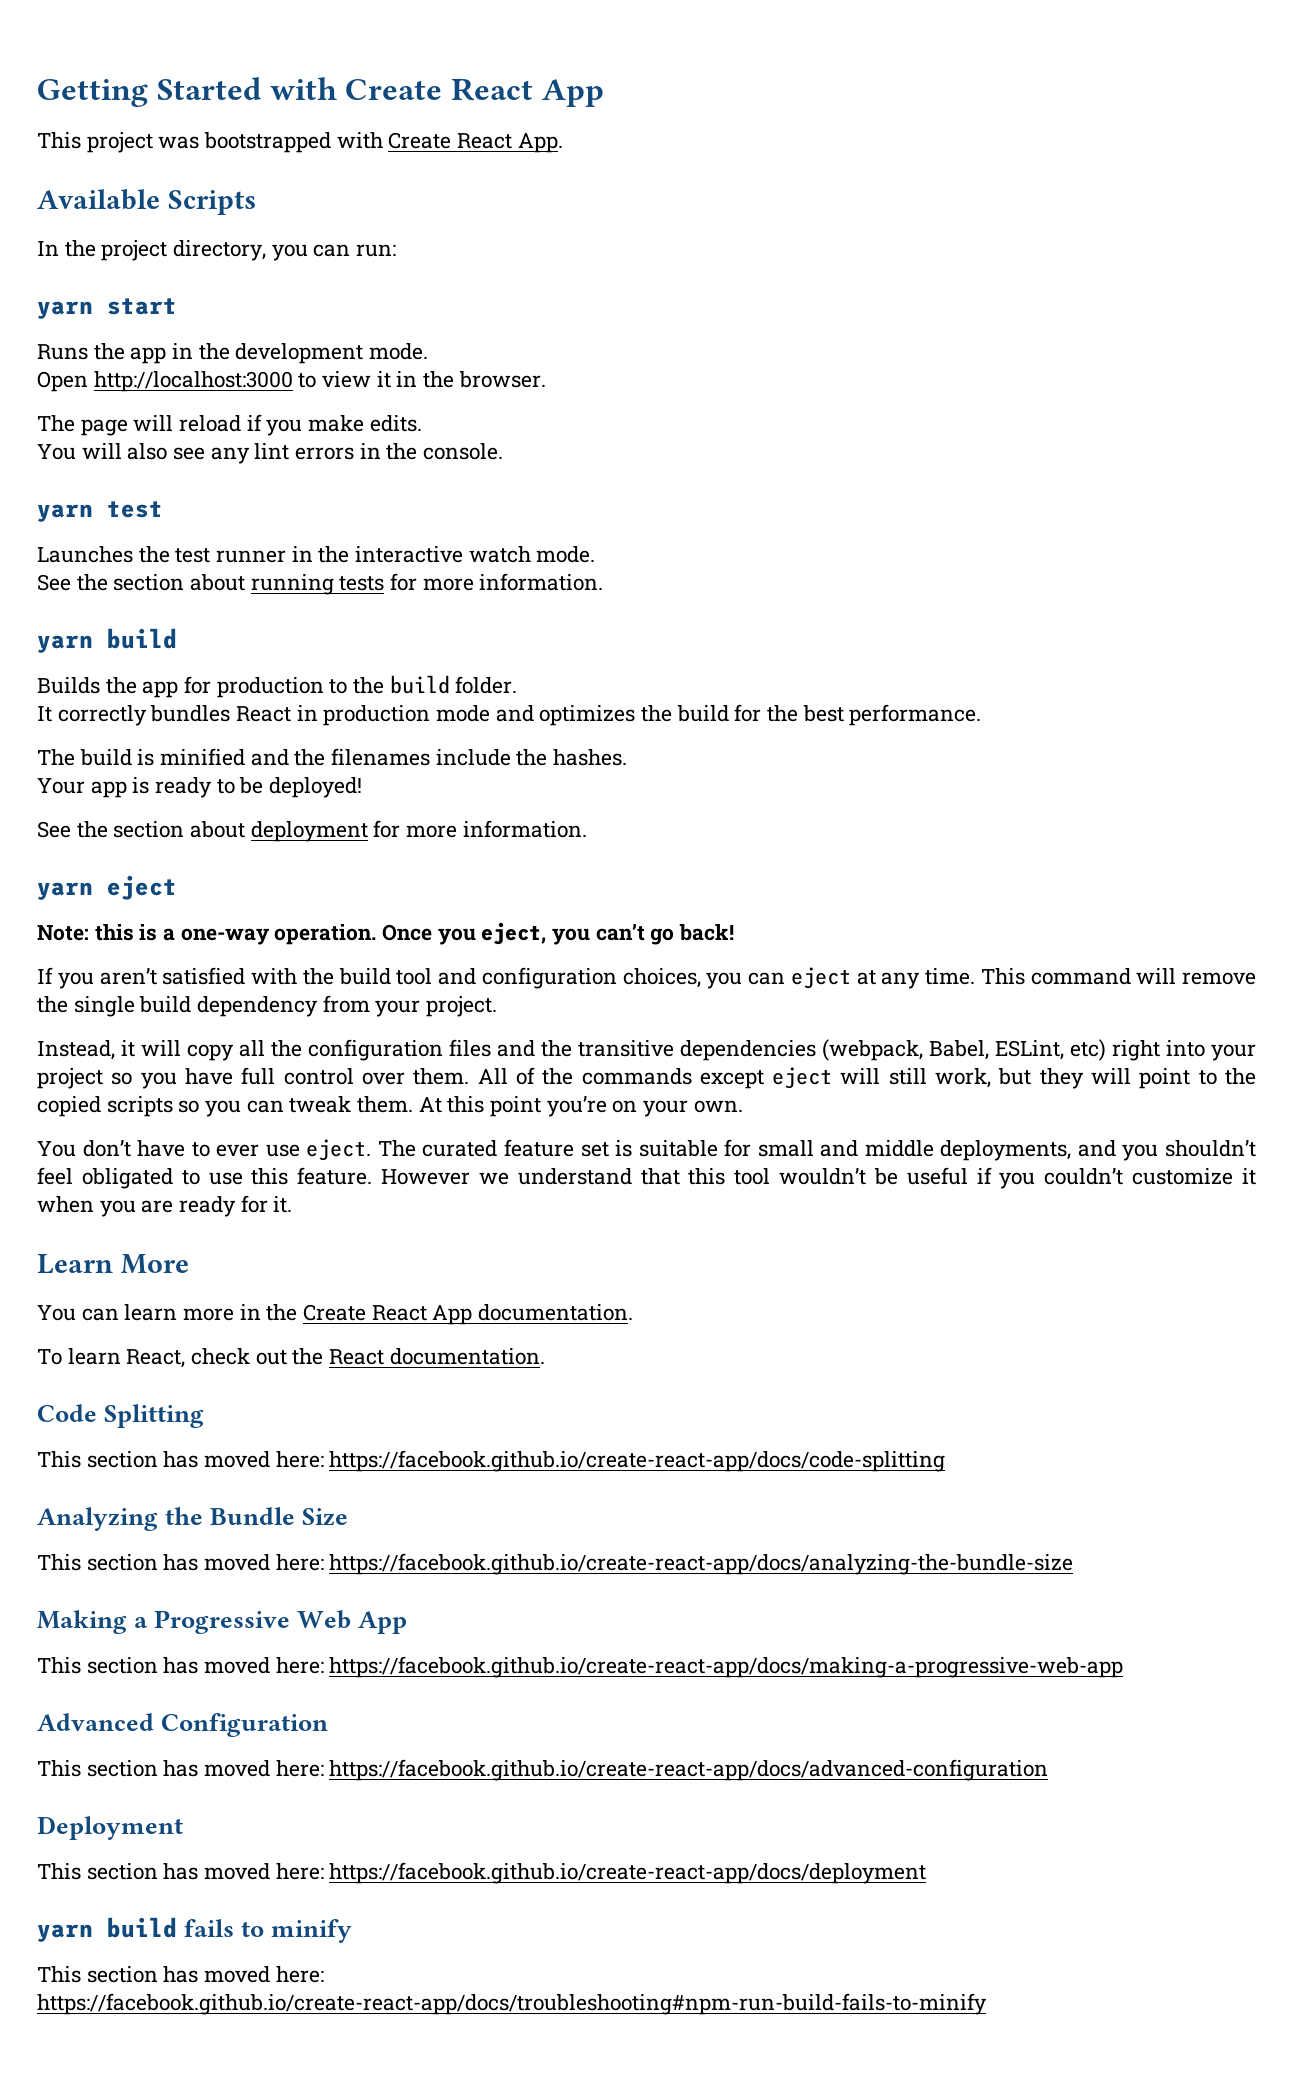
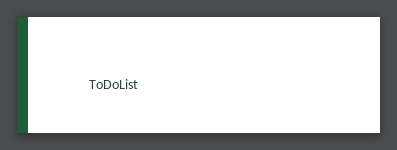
[37,77,604,107] [37,132,563,153] [37,189,256,215] [37,240,397,261] [37,298,177,319] [37,343,429,364] [37,371,546,392] [37,414,422,436] [37,443,504,464] [37,501,163,522] [37,546,596,563] [37,573,604,595] [37,628,177,653] [37,675,518,698] [37,704,982,726] [37,748,628,766] [37,777,363,798] [37,820,587,842] [37,875,177,900] [37,922,735,945] [37,967,1256,989] [37,995,498,1017] [37,1039,1256,1061] [37,1067,1256,1089] [37,1096,743,1117] [37,1139,1256,1161] [37,1167,1257,1189] [37,1195,293,1217] [37,1254,189,1274] [37,1304,634,1325] [37,1348,545,1368] [37,1404,205,1428] [37,1450,946,1472] [37,1507,349,1531] [37,1553,1074,1575] [37,1610,408,1634] [37,1656,1124,1678] [37,1713,329,1737] [37,1759,1049,1781] [37,1816,183,1840] [37,1862,927,1884] [37,1917,353,1943] [37,1966,324,1983] [37,1993,987,2015] Getting Started with Create React App // This project was bootstrapped with Create React App. // Available Scripts // In the project directory, you can run: // yarn start // Runs the app in the development mode. // Open http://localhost:3000 to view it in the browser. // The page will reload if you make edits. // You will also see any lint errors in the console. // yarn test // Launches the test runner in the interactive watch mode. // See the section about running tests for more information. // yarn build // Builds the app for production to the build folder. // It correctly bundles React in production mode and optimizes the build for the best performance. // The build is minified and the filenames include the hashes. // Your app is ready to be deployed! // See the section about deployment for more information. // yarn eject // Note: this is a one-way operation. Once you eject, you can’t go back! // If you aren’t satisfied with the build tool and configuration choices, you can eject at any time. This command will remove the single build dependency from your project. // Instead, it will copy all the configuration files and the transitive dependencies (webpack, Babel, ESLint, etc) right into your project so you have full control over them. All of the commands except eject will still work, but they will point to the copied scripts so you can tweak them. At this point you’re on your own. // You don’t have to ever use eject. The curated feature set is suitable for small and middle deployments, and you shouldn’t feel obligated to use this feature. However we understand that this tool wouldn’t be useful if you couldn’t customize it when you are ready for it. // Learn More // You can learn more in the Create React App documentation. // To learn React, check out the React documentation. // Code Splitting // This section has moved here: https://facebook.github.io/create-react-app/docs/code-splitting // Analyzing the Bundle Size // This section has moved here: https://facebook.github.io/create-react-app/docs/analyzing-the-bundle-size // Making a Progressive Web App // This section has moved here: https://facebook.github.io/create-react-app/docs/making-a-progressive-web-app // Advanced Configuration // This section has moved here: https://facebook.github.io/create-react-app/docs/advanced-configuration // Deployment // This section has moved here: https://facebook.github.io/create-react-app/docs/deployment // yarn build fails to minify // This section has moved here: https://facebook.github.io/create-react-app/docs/troubleshooting#npm-run-build-fails-to-minify -> [89,79,138,89] ToDoList

